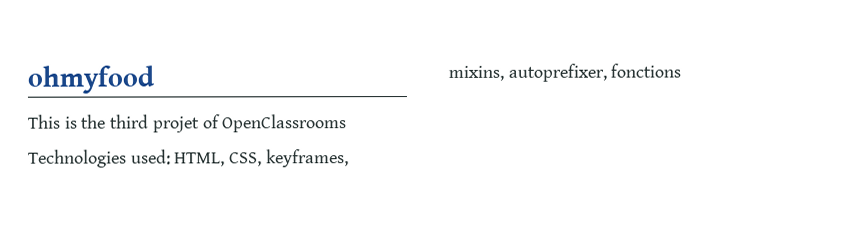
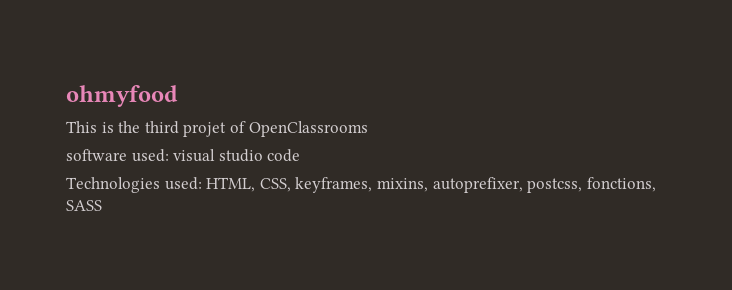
(348, 123) none -> [66,149,301,162] // software used: visual studio code
[610,63,682,78] fonctions -> [527,177,656,193] [66,200,102,211] postcss, fonctions, SASS

